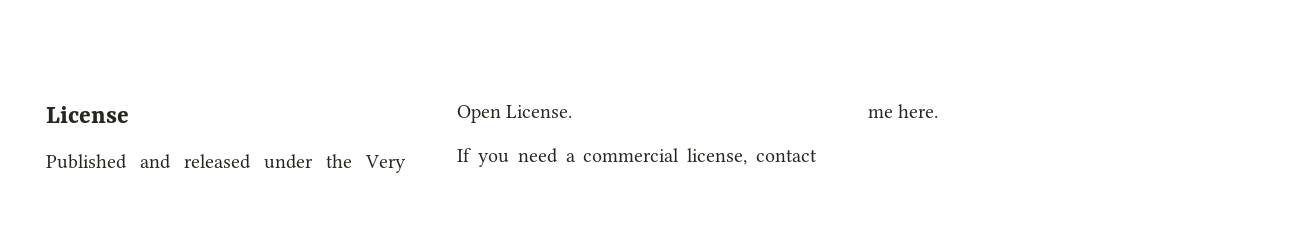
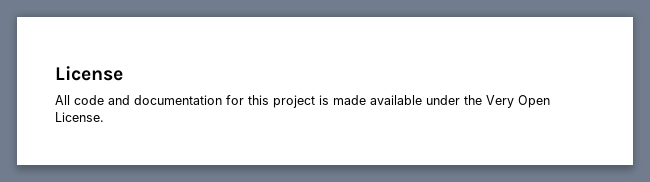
[46,154,251,169] Published and released -> [55,95,422,108] All code and documentation for this project is made available
[457,148,817,167] [868,104,939,118] // If you need a commercial license, contact me here. -> (104, 117) none

